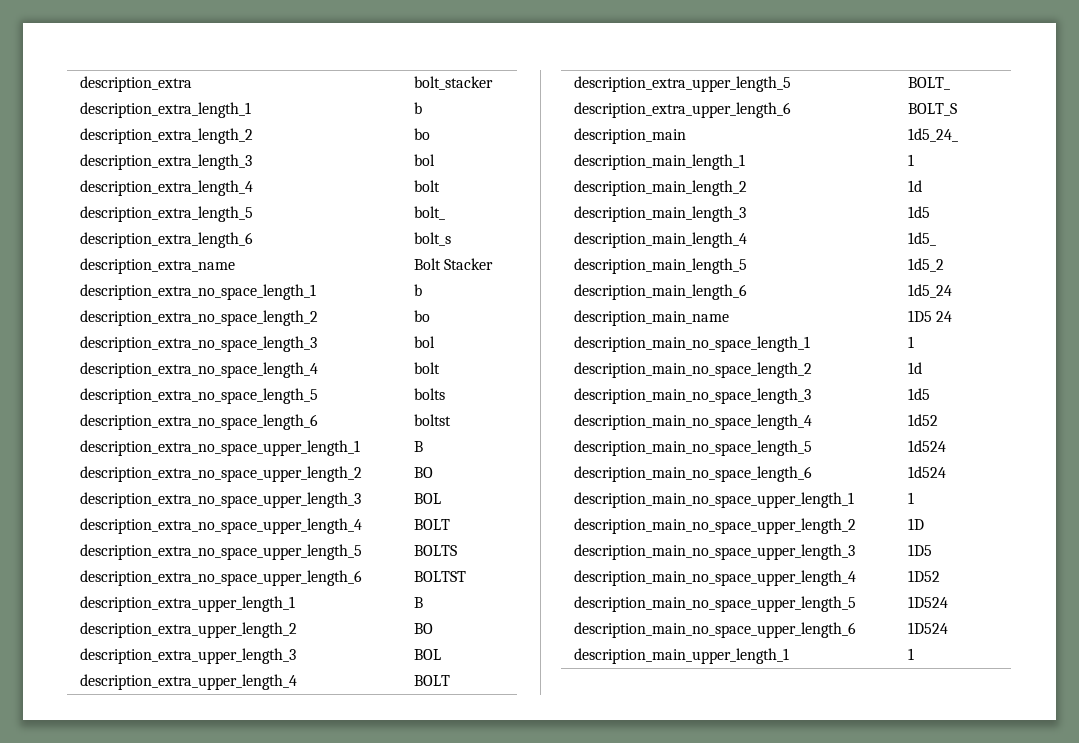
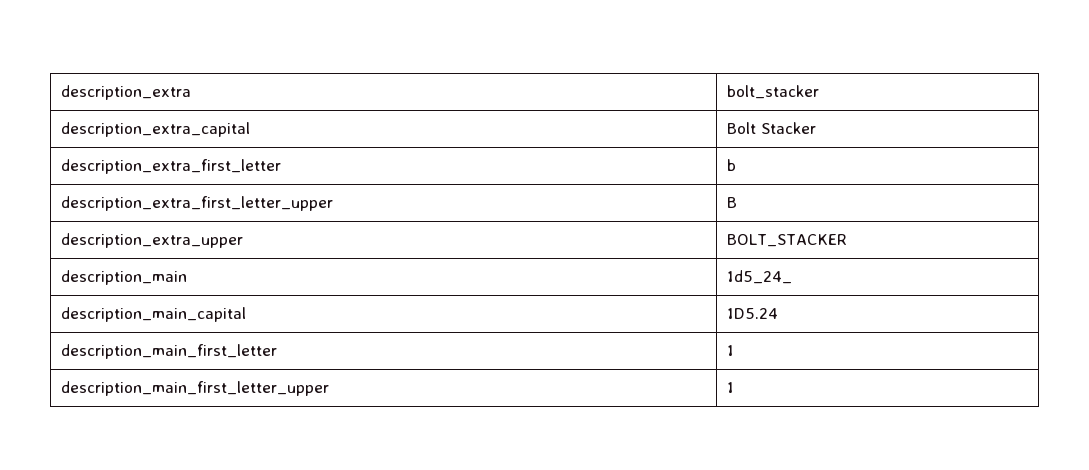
[79,102,251,118] [413,102,422,114] [79,128,253,144] [413,128,430,140] [79,154,252,170] [413,154,435,166] [79,180,253,196] [413,180,440,192] [79,206,253,222] [413,206,445,220] [79,232,253,248] [413,232,451,246] [79,258,235,274] description_extra_length_1 | b // description_extra_length_2 | bo // description_extra_length_3 | bol // description_extra_length_4 | bolt // description_extra_length_5 | bolt_ // description_extra_length_6 | bolt_s // description_extra_name -> [60,122,250,137] description_extra_capital
[79,284,316,300] [413,284,422,296] [79,310,318,326] [413,310,430,322] [79,336,317,352] [413,336,435,348] [79,362,318,378] [413,362,440,374] [79,388,318,404] [413,388,445,400] [79,414,318,430] [413,414,451,426] [79,440,360,456] [413,441,423,452] [79,466,362,482] [413,467,433,478] [79,492,361,508] [413,493,441,504] [79,518,362,534] [413,519,450,530] [79,544,362,560] [413,545,457,556] [79,570,362,586] [413,571,466,582] [79,596,295,612] [413,597,423,608] [79,622,297,638] [413,623,433,634] [79,648,296,664] [413,649,441,660] [79,674,297,690] [413,675,450,686] [573,76,791,92] [907,77,950,90] [573,102,791,118] [907,103,957,116] [573,128,686,144] [907,128,958,142] [573,154,745,170] [907,154,914,166] [573,180,747,196] [907,180,922,192] [573,206,746,222] [907,206,930,218] [573,232,747,248] [907,232,936,246] [573,258,747,274] [907,258,944,272] [573,284,747,300] [907,284,952,298] [573,310,729,326] [907,310,953,322] [573,336,810,352] [907,336,914,348] [573,362,812,378] [907,362,922,374] [573,388,811,404] [907,388,930,400] [573,414,812,430] [907,414,938,426] [573,440,812,456] [907,440,946,452] [573,466,812,482] [907,466,946,478] [573,492,854,508] [907,492,914,504] [573,518,856,534] [907,518,924,530] [573,544,855,560] [907,544,932,556] [573,570,856,586] [907,570,940,582] [573,596,856,612] [907,596,948,608] [573,622,856,638] [907,622,948,634] [573,648,789,664] description_extra_no_space_length_1 | b // description_extra_no_space_length_2 | bo // description_extra_no_space_length_3 | bol // description_extra_no_space_length_4 | bolt // description_extra_no_space_length_5 | bolts // description_extra_no_space_length_6 | boltst // description_extra_no_space_upper_length_1 | B // description_extra_no_space_upper_length_2 | BO // description_extra_no_space_upper_length_3 | BOL // description_extra_no_space_upper_length_4 | BOLT // description_extra_no_space_upper_length_5 | BOLTS // description_extra_no_space_upper_length_6 | BOLTST // description_extra_upper_length_1 | B // description_extra_upper_length_2 | BO // description_extra_upper_length_3 | BOL // description_extra_upper_length_4 | BOLT // description_extra_upper_length_5 | BOLT_ // description_extra_upper_length_6 | BOLT_S // description_main | 1d5_24_ // description_main_length_1 | 1 // description_main_length_2 | 1d // description_main_length_3 | 1d5 // description_main_length_4 | 1d5_ // description_main_length_5 | 1d5_2 // description_main_length_6 | 1d5_24 // description_main_name | 1D5 24 // description_main_no_space_length_1 | 1 // description_main_no_space_length_2 | 1d // description_main_no_space_length_3 | 1d5 // description_main_no_space_length_4 | 1d52 // description_main_no_space_length_5 | 1d524 // description_main_no_space_length_6 | 1d524 // description_main_no_space_upper_length_1 | 1 // description_main_no_space_upper_length_2 | 1D // description_main_no_space_upper_length_3 | 1D5 // description_main_no_space_upper_length_4 | 1D52 // description_main_no_space_upper_length_5 | 1D524 // description_main_no_space_upper_length_6 | 1D524 // description_main_upper_length_1 -> [60,159,281,174] [726,159,736,171] [60,196,333,211] [726,197,737,208] [60,233,243,248] [726,234,847,247] [60,270,187,285] [726,270,792,284] [60,307,246,322] [726,308,778,319] [60,344,277,359] [726,345,734,356] [60,381,329,396] description_extra_first_letter | b // description_extra_first_letter_upper | B // description_extra_upper | BOLT_STACKER // description_main | 1d5_24_ // description_main_capital | 1D5.24 // description_main_first_letter | 1 // description_main_first_letter_upper

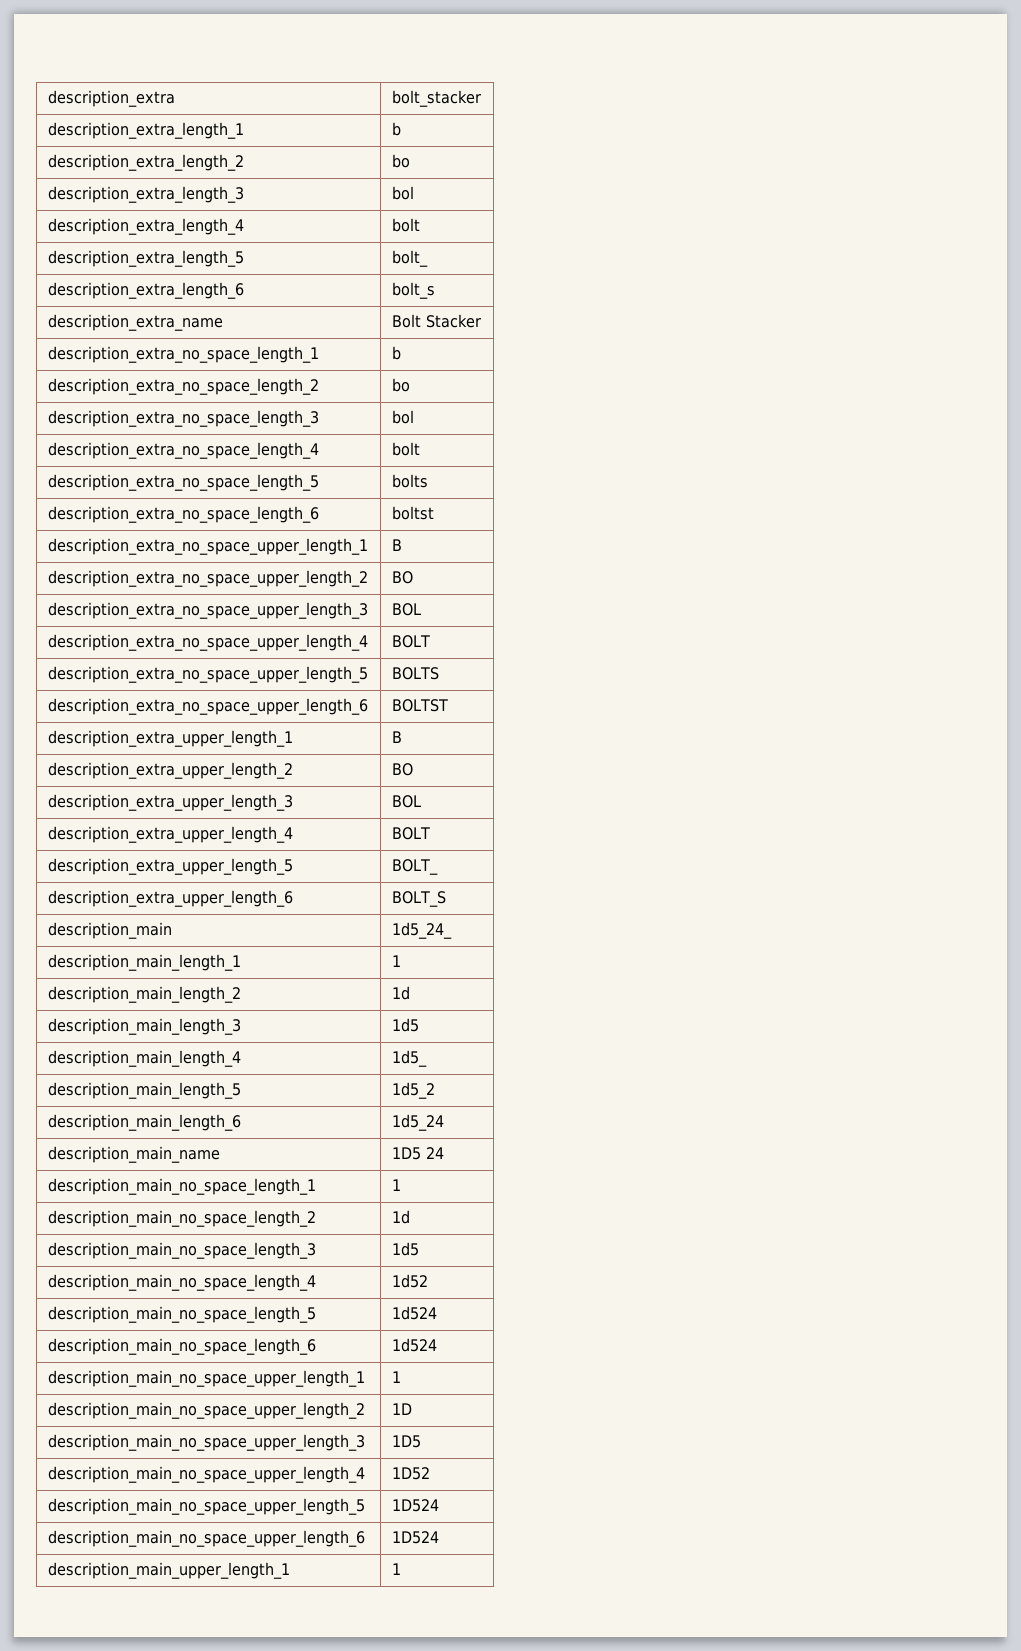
[60,122,250,137] description_extra_capital -> [47,122,244,139] [391,122,401,136] [47,154,244,171] [391,154,410,168] [47,186,244,203] [391,186,414,200] [47,218,244,235] [391,218,420,232] [47,250,244,267] [391,250,428,267] [47,282,244,299] [391,282,435,299] [47,314,223,331] description_extra_length_1 | b // description_extra_length_2 | bo // description_extra_length_3 | bol // description_extra_length_4 | bolt // description_extra_length_5 | bolt_ // description_extra_length_6 | bolt_s // description_extra_name
[60,159,281,174] [726,159,736,171] [60,196,333,211] [726,197,737,208] [60,233,243,248] [726,234,847,247] [60,270,187,285] [726,270,792,284] [60,307,246,322] [726,308,778,319] [60,344,277,359] [726,345,734,356] [60,381,329,396] description_extra_first_letter | b // description_extra_first_letter_upper | B // description_extra_upper | BOLT_STACKER // description_main | 1d5_24_ // description_main_capital | 1D5.24 // description_main_first_letter | 1 // description_main_first_letter_upper -> [47,346,319,363] [391,346,401,360] [47,378,319,395] [391,378,410,392] [47,410,319,427] [391,410,414,424] [47,442,319,459] [391,442,420,456] [47,474,319,491] [391,474,428,488] [47,506,319,523] [391,506,434,520] [47,538,368,555] [391,539,402,551] [47,570,368,587] [391,571,413,584] [47,602,368,619] [391,603,421,616] [47,634,368,651] [391,635,430,648] [47,666,368,683] [391,667,439,680] [47,698,368,715] [391,699,448,712] [47,730,293,747] [391,731,402,743] [47,762,293,779] [391,763,413,776] [47,794,293,811] [391,795,421,808] [47,826,293,843] [391,827,430,840] [47,858,293,875] [391,859,438,875] [47,890,293,907] [391,891,446,907] [47,922,172,939] [391,922,452,939] [47,954,241,971] [391,955,401,967] [47,986,241,1003] [391,986,410,1000] [47,1018,241,1035] [391,1018,419,1032] [47,1050,241,1067] [391,1050,427,1067] [47,1082,241,1099] [391,1082,435,1099] [47,1114,241,1131] [391,1114,444,1131] [47,1146,220,1163] [391,1147,444,1160] [47,1178,316,1195] [391,1179,401,1191] [47,1210,316,1227] [391,1210,410,1224] [47,1242,316,1259] [391,1242,419,1256] [47,1274,316,1291] [391,1274,428,1288] [47,1306,316,1323] [391,1306,437,1320] [47,1338,316,1355] [391,1338,437,1352] [47,1370,365,1387] [391,1371,401,1383] [47,1402,365,1419] [391,1403,412,1415] [47,1434,365,1451] [391,1435,421,1448] [47,1466,365,1483] [391,1467,430,1480] [47,1498,365,1515] [391,1499,439,1512] [47,1530,365,1547] [391,1531,439,1544] [47,1562,290,1579] description_extra_no_space_length_1 | b // description_extra_no_space_length_2 | bo // description_extra_no_space_length_3 | bol // description_extra_no_space_length_4 | bolt // description_extra_no_space_length_5 | bolts // description_extra_no_space_length_6 | boltst // description_extra_no_space_upper_length_1 | B // description_extra_no_space_upper_length_2 | BO // description_extra_no_space_upper_length_3 | BOL // description_extra_no_space_upper_length_4 | BOLT // description_extra_no_space_upper_length_5 | BOLTS // description_extra_no_space_upper_length_6 | BOLTST // description_extra_upper_length_1 | B // description_extra_upper_length_2 | BO // description_extra_upper_length_3 | BOL // description_extra_upper_length_4 | BOLT // description_extra_upper_length_5 | BOLT_ // description_extra_upper_length_6 | BOLT_S // description_main | 1d5_24_ // description_main_length_1 | 1 // description_main_length_2 | 1d // description_main_length_3 | 1d5 // description_main_length_4 | 1d5_ // description_main_length_5 | 1d5_2 // description_main_length_6 | 1d5_24 // description_main_name | 1D5 24 // description_main_no_space_length_1 | 1 // description_main_no_space_length_2 | 1d // description_main_no_space_length_3 | 1d5 // description_main_no_space_length_4 | 1d52 // description_main_no_space_length_5 | 1d524 // description_main_no_space_length_6 | 1d524 // description_main_no_space_upper_length_1 | 1 // description_main_no_space_upper_length_2 | 1D // description_main_no_space_upper_length_3 | 1D5 // description_main_no_space_upper_length_4 | 1D52 // description_main_no_space_upper_length_5 | 1D524 // description_main_no_space_upper_length_6 | 1D524 // description_main_upper_length_1

